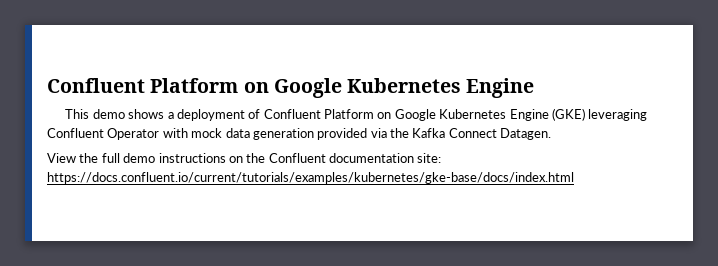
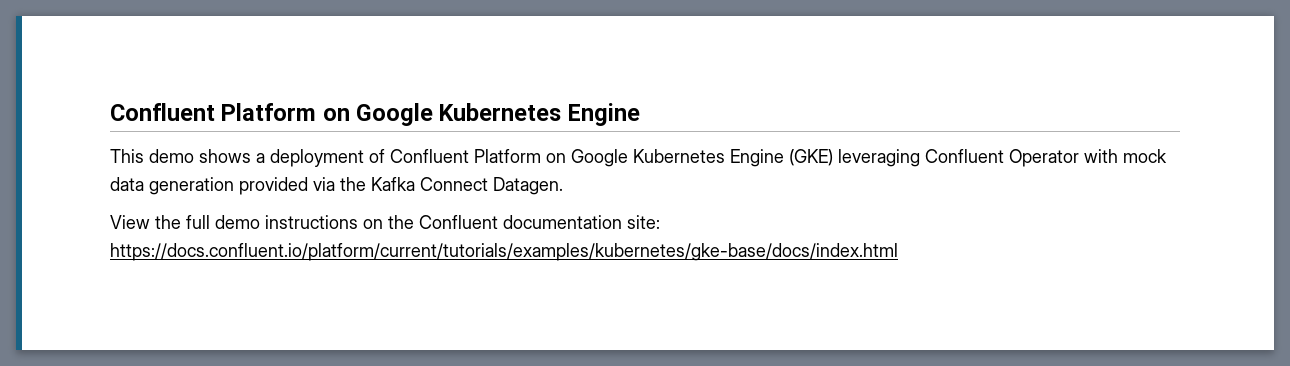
[47,172,574,184] https://docs.confluent.io/current/tutorials/examples/kubernetes/gke-base/docs/index.html -> [110,243,898,261] https://docs.confluent.io/platform/current/tutorials/examples/kubernetes/gke-base/docs/index.html

